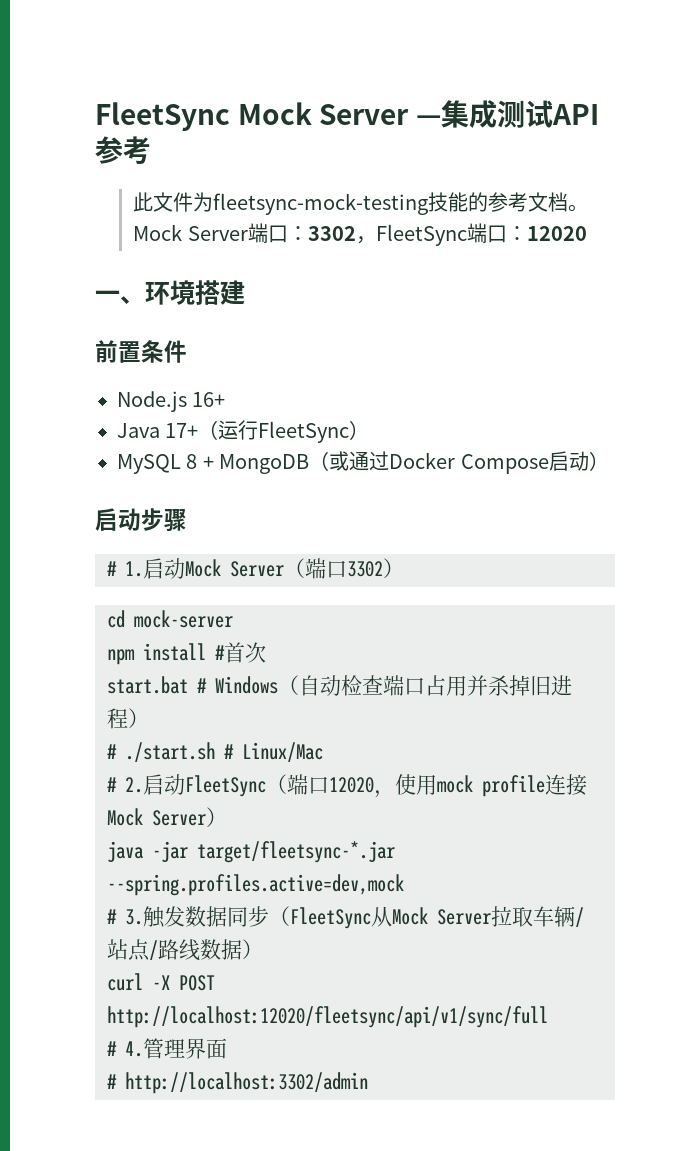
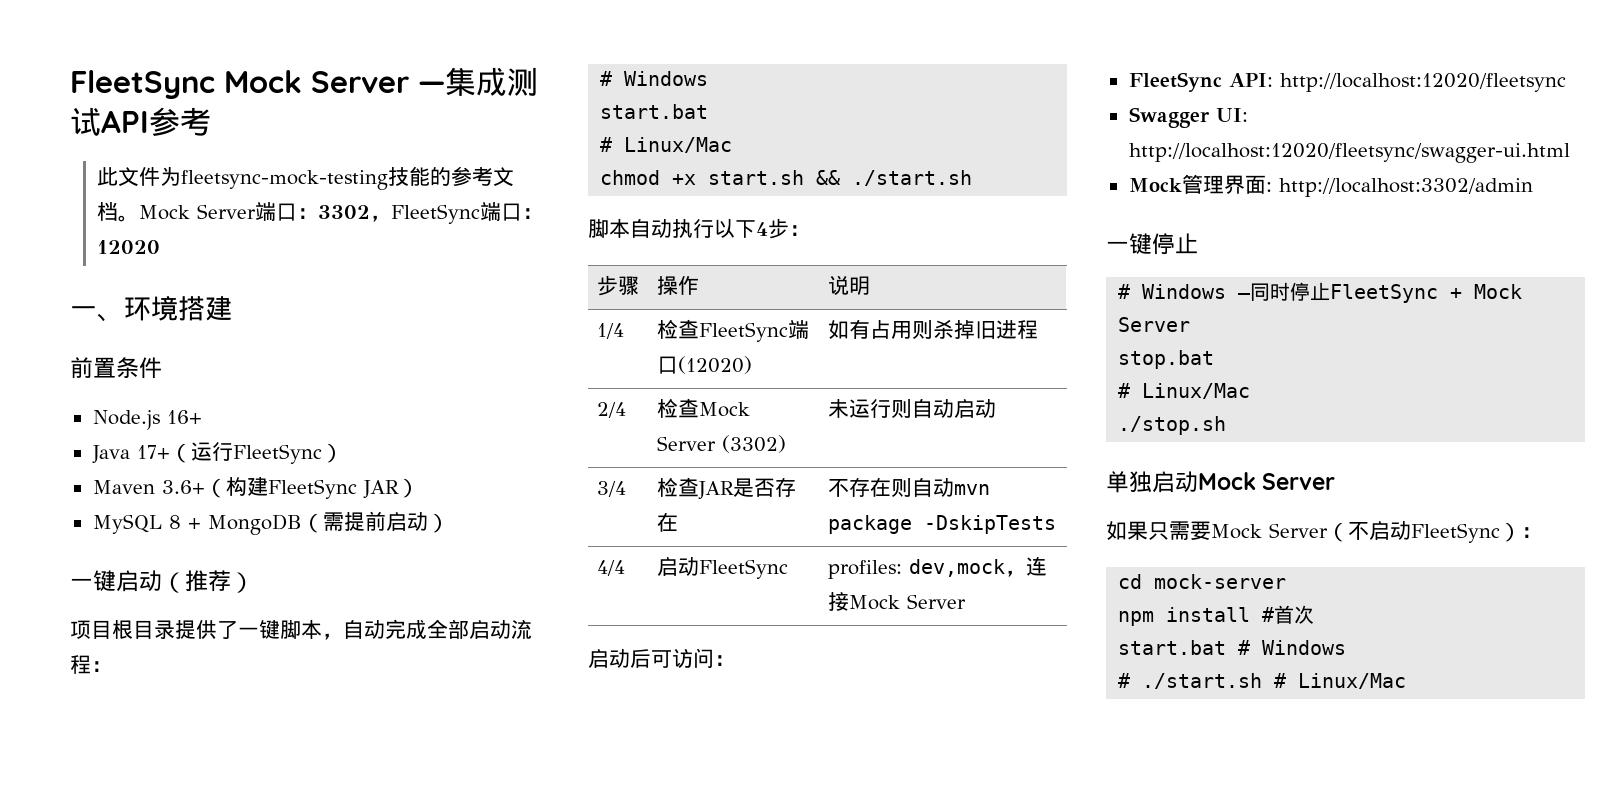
(370, 430) none -> [92,477,419,499] // Maven 3.6+（构建FleetSync JAR）
[329,451,609,474] [95,508,187,532] [107,558,404,579] 或通过Docker Compose启动） // 启动步骤 // # 1.启动Mock Server（端口3302） -> [322,511,449,533] [70,570,254,593] [70,619,532,640] [70,655,112,674] [600,71,709,86] [600,104,709,119] [600,137,733,153] [600,170,973,186] [588,218,810,239] [596,275,639,296] [656,276,699,295] [827,275,870,295] [596,323,624,339] [656,319,809,342] [656,356,752,374] [827,319,1038,339] [596,402,626,418] [656,398,750,418] [656,435,786,453] [827,398,996,418] [596,481,626,497] [656,477,796,500] [656,512,678,532] [827,477,990,497] [827,515,1056,534] [596,560,625,576] [656,556,788,579] [827,556,1047,579] [827,592,966,611] [588,648,735,668] [1128,72,1566,92] [1128,107,1248,128] [1128,143,1570,163] [1128,174,1533,197] [1106,233,1198,255] [1118,282,1523,303] [1118,317,1191,332] [1118,350,1215,369] [1118,383,1251,399] [1118,416,1227,435] [1106,471,1336,493] [1106,520,1542,543] 需提前启动） // 一键启动（推荐） // 项目根目录提供了一键脚本，自动完成全部启动流程： // # Windows // start.bat // # Linux/Mac // chmod +x start.sh && ./start.sh // 脚本自动执行以下4步： // 步骤 | 操作 | 说明 // 1/4 | 检查FleetSync端口(12020) | 如有占用则杀掉旧进程 // 2/4 | 检查Mock Server (3302) | 未运行则自动启动 // 3/4 | 检查JAR是否存在 | 不存在则自动mvn package -DskipTests // 4/4 | 启动FleetSync | profiles: dev,mock，连接Mock Server // 启动后可访问： // FleetSync API: http://localhost:12020/fleetsync // Swagger UI: http://localhost:12020/fleetsync/swagger-ui.html // Mock管理界面: http://localhost:3302/admin // 一键停止 // # Windows —同时停止FleetSync + Mock Server // stop.bat // # Linux/Mac // ./stop.sh // 单独启动Mock Server // 如果只需要Mock Server（不启动FleetSync）：
[278,675,572,696] [107,708,149,729] [107,742,323,762] [107,774,587,798] [107,807,227,827] [107,841,395,863] [107,874,404,896] [107,906,584,929] [107,939,263,961] [107,973,215,991] [107,1006,548,1028] [107,1038,227,1059] [107,1072,368,1094] （自动检查端口占用并杀掉旧进程） // # ./start.sh # Linux/Mac // # 2.启动FleetSync（端口12020，使用mock profile连接Mock Server） // java -jar target/fleetsync-*.jar --spring.profiles.active=dev,mock // # 3.触发数据同步（FleetSync从Mock Server拉取车辆/站点/路线数据） // curl -X POST http://localhost:12020/fleetsync/api/v1/sync/full // # 4.管理界面 // # http://localhost:3302/admin -> [1118,673,1407,689] // # ./start.sh # Linux/Mac

